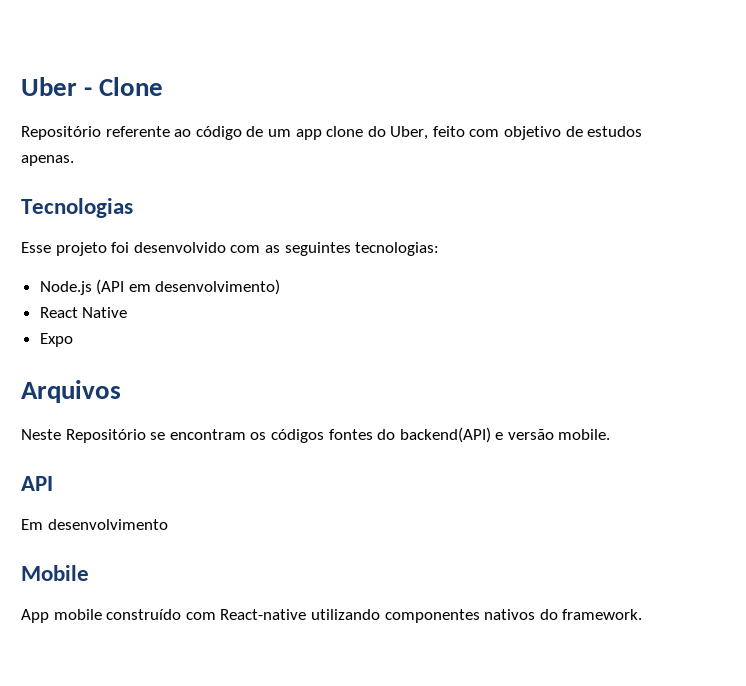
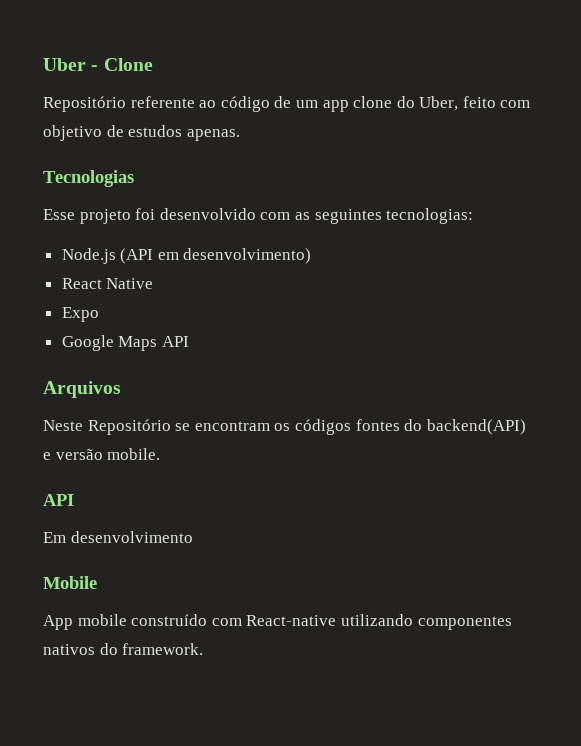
(73, 340) none -> [61,335,189,351] // Google Maps API

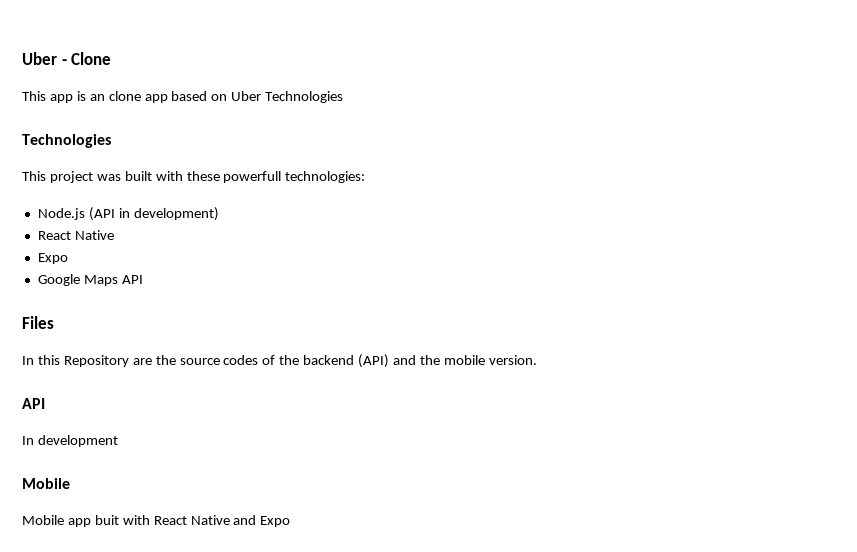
[43,96,531,112] [43,125,240,141] [43,170,134,187] [43,208,474,224] Repositório referente ao código de um app clone do Uber, feito com objetivo de estudos apenas. // Tecnologias // Esse projeto foi desenvolvido com as seguintes tecnologias: -> [22,91,344,103] [22,134,111,148] [22,171,366,183] This app is an clone app based on Uber Technologies // Technologies // This project was built with these powerfull technologies:
[157,248,312,264] em desenvolvimento) -> [118,207,219,221] in development)
[43,381,121,398] [43,419,526,435] [43,448,161,460] [43,494,74,506] [43,531,193,543] Arquivos // Neste Repositório se encontram os códigos fontes do backend(API) e versão mobile. // API // Em desenvolvimento -> [22,316,54,329] [22,354,537,368] [22,398,45,409] [22,435,118,447] Files // In this Repository are the source codes of the backend (API) and the mobile version. // API // In development
[43,614,512,630] [43,643,204,655] App mobile construído com React-native utilizando componentes nativos do framework. -> [22,515,291,527] Mobile app buit with React Native and Expo

